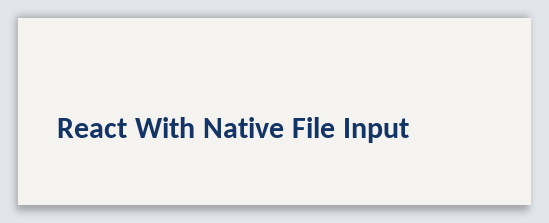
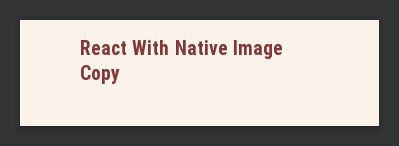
[292,117,410,143] File Input -> [232,40,283,59] [80,65,120,84] Image Copy

